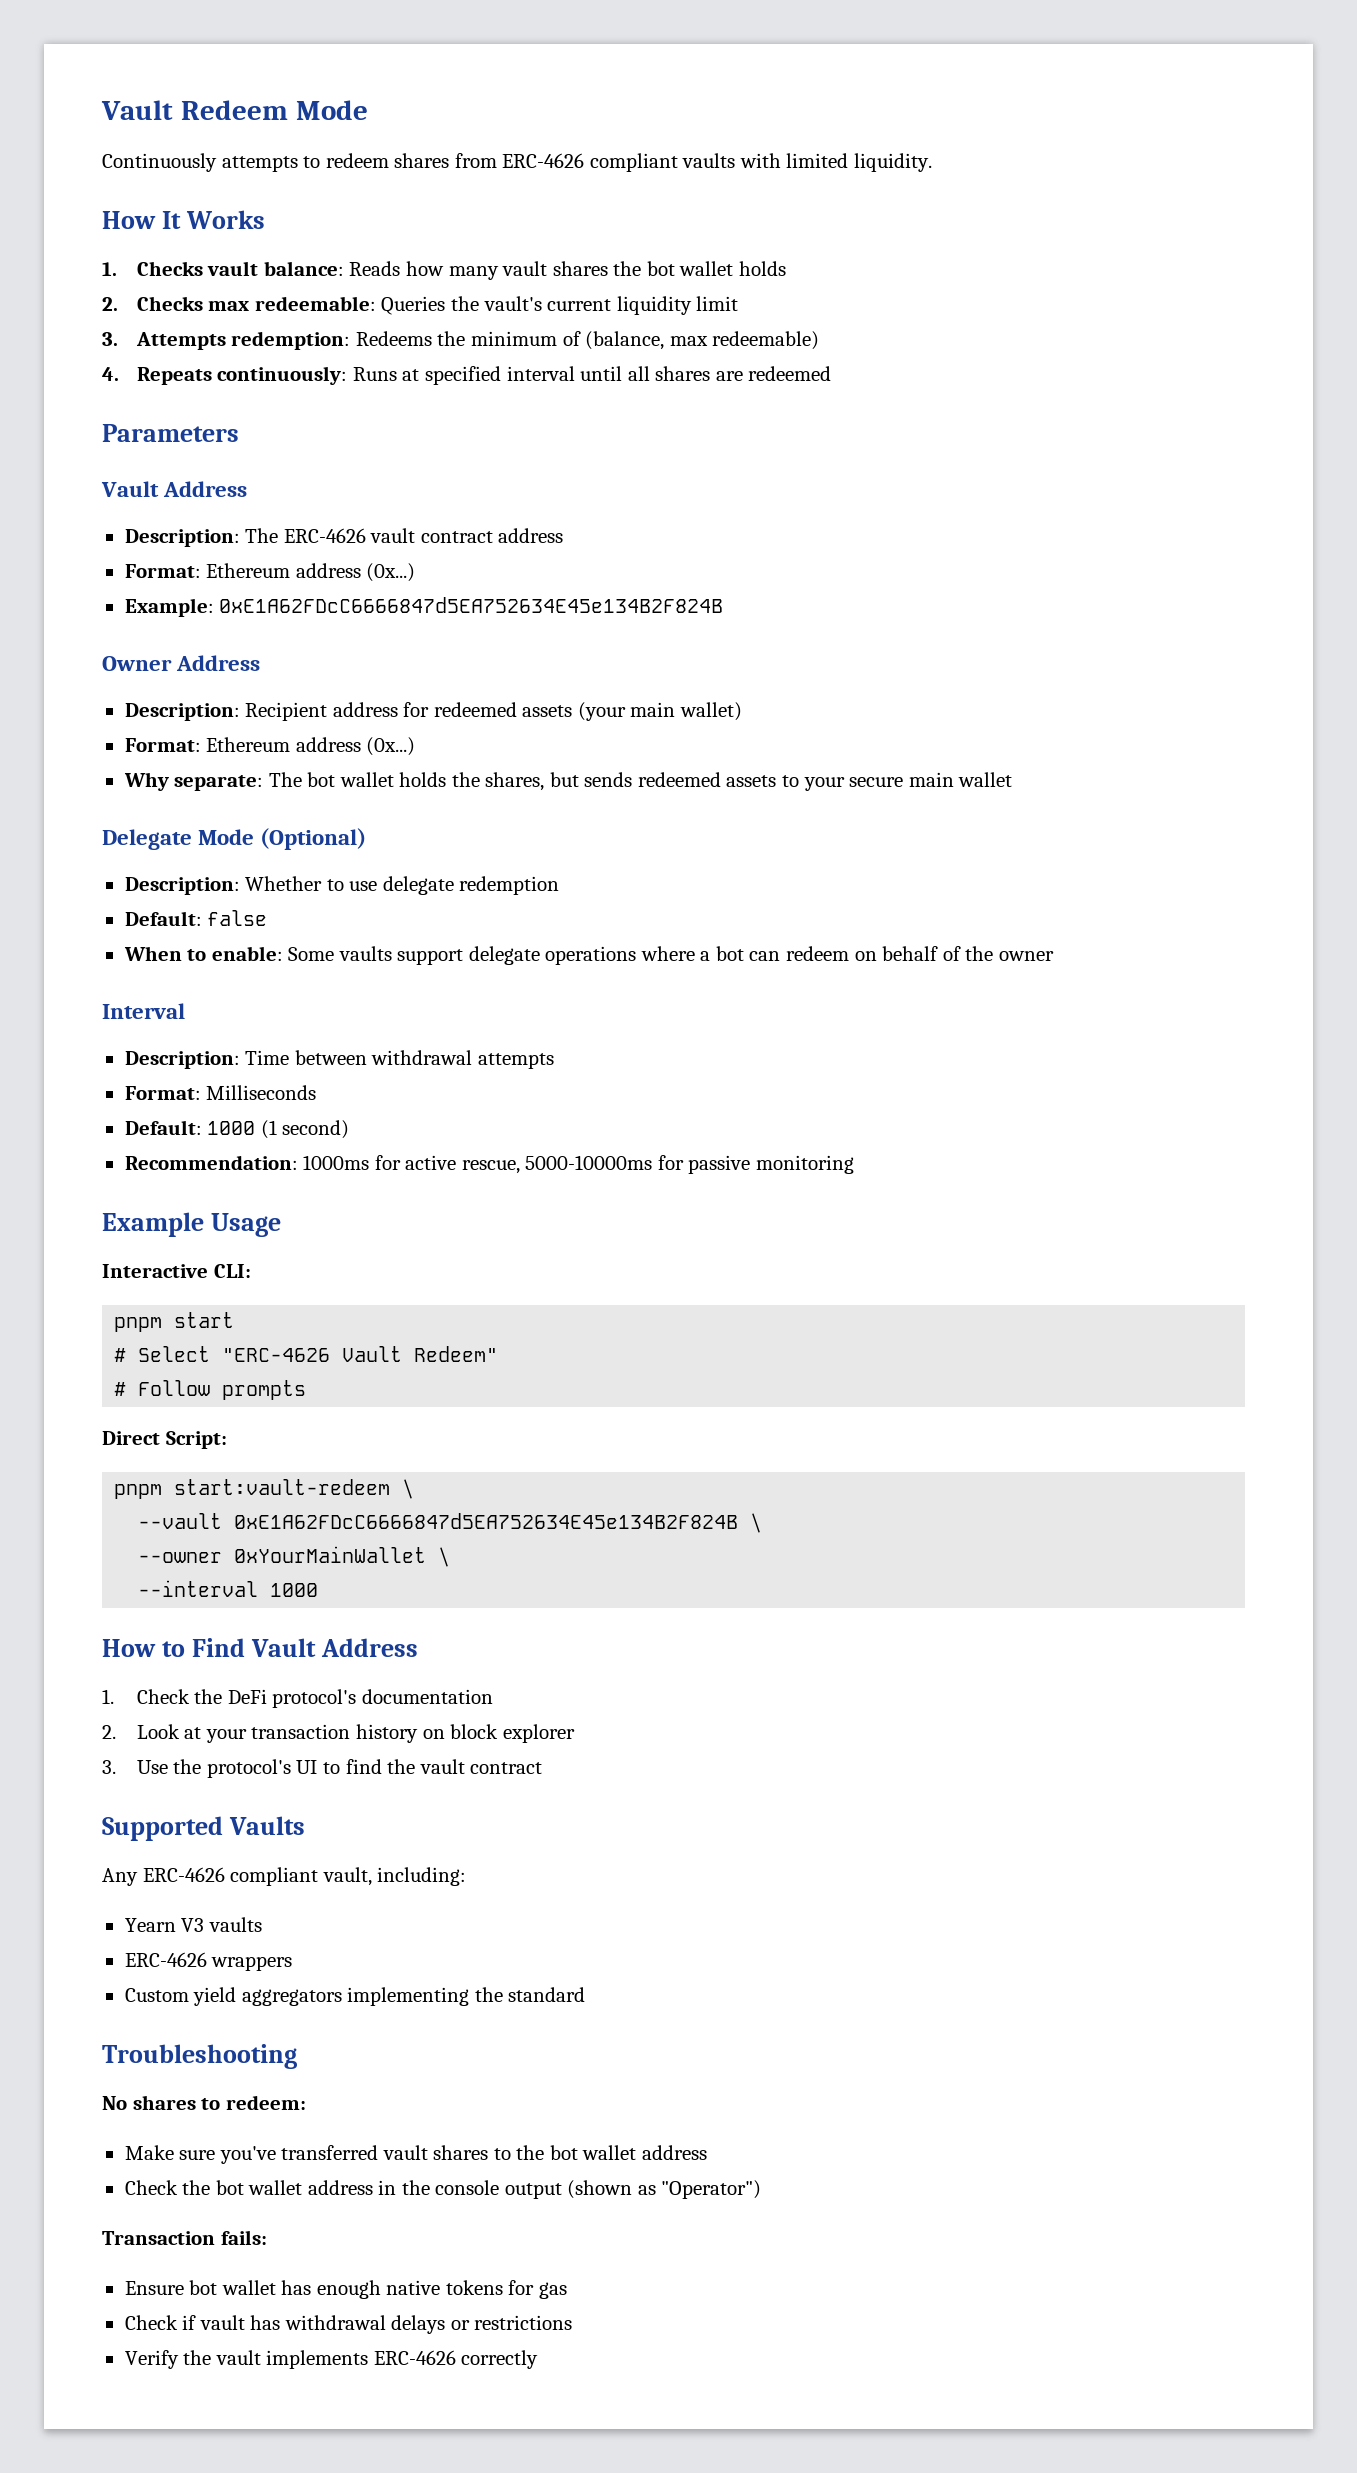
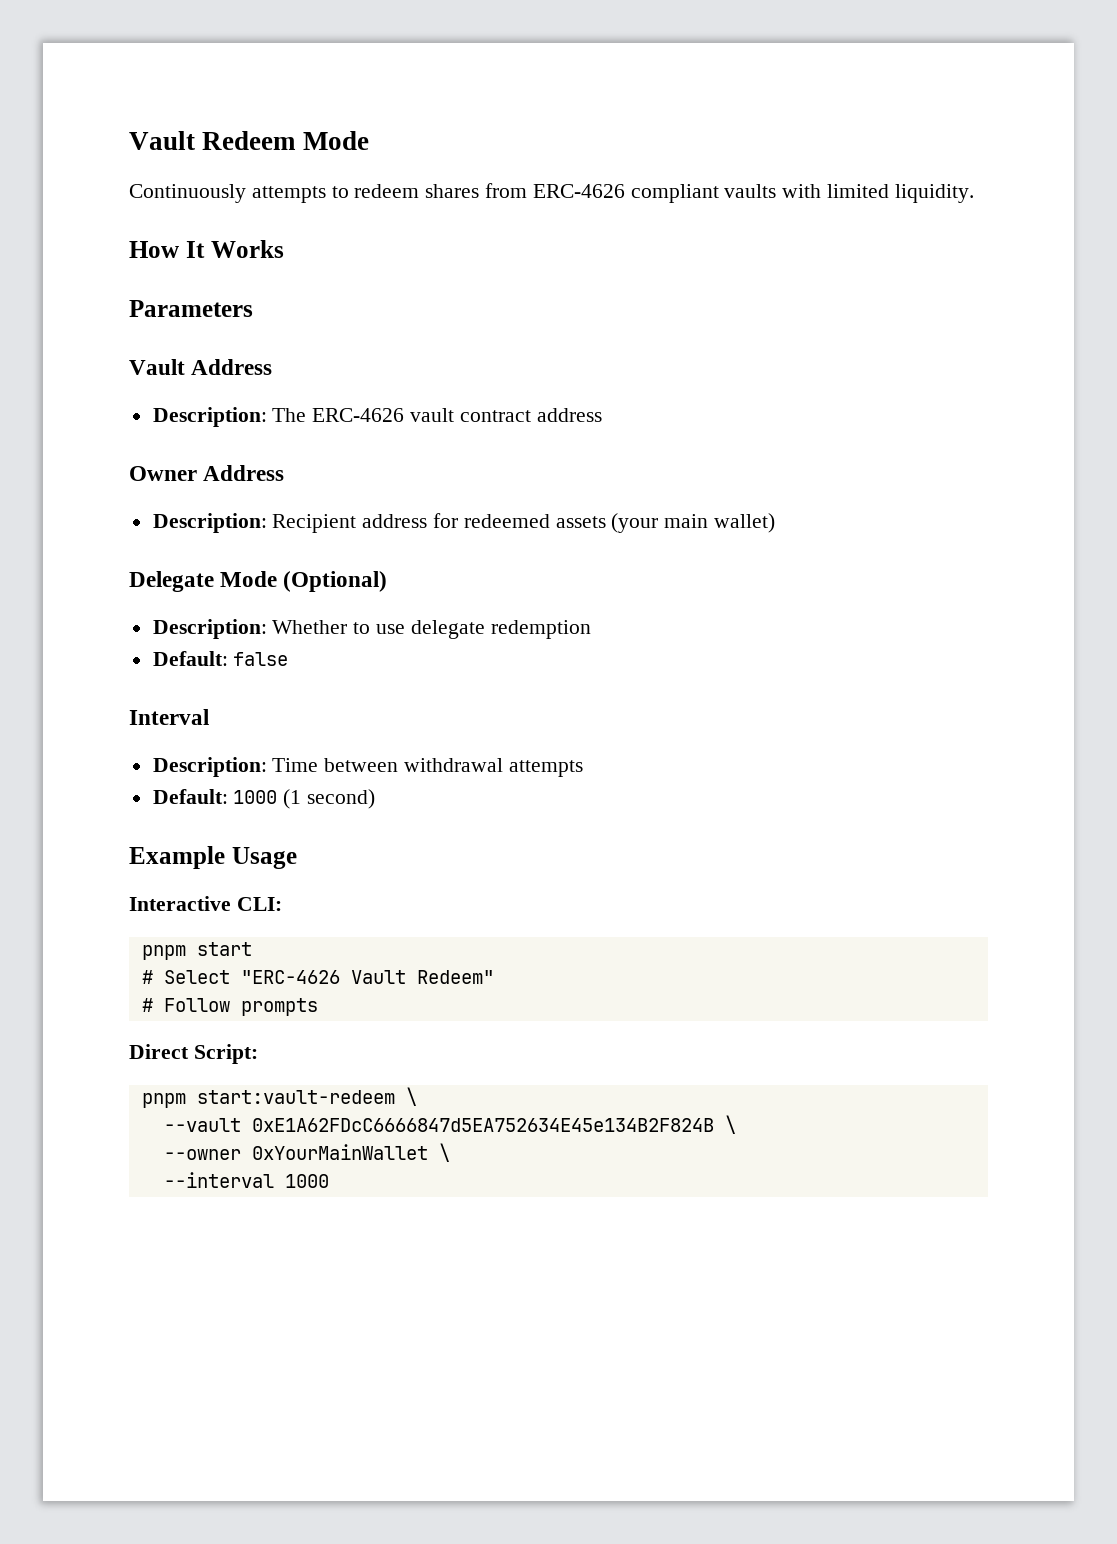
[102,261,786,280] [102,296,739,315] [102,331,820,350] [102,366,832,385] // 1. Checks vault balance: Reads how many vault shares the bot wallet holds // 2. Checks max redeemable: Queries the vault's current liquidity limit // 3. Attempts redemption: Redeems the minimum of (balance, max redeemable) // 4. Repeats continuously: Runs at specified interval until all shares are redeemed -> (284, 249) none
[124,563,416,582] [124,597,724,617] // Format: Ethereum address (0x...) // Example: 0xE1A62FDcC6666847d5EA752634E45e134B2F824B -> (602, 415) none
[124,737,416,756] [123,772,1013,791] // Format: Ethereum address (0x...) // Why separate: The bot wallet holds the shares, but sends redeemed assets to your secure main wallet -> (776, 523) none
[123,946,1054,965] // When to enable: Some vaults support delegate operations where a bot can redeem on behalf of the owner -> (289, 659) none
[124,1085,317,1100] // Format: Milliseconds -> (583, 768) none
[124,1155,854,1174] // Recommendation: 1000ms for active rescue, 5000-10000ms for passive monitoring -> (376, 799) none
[102,1638,418,1657] [102,1689,493,1708] [102,1724,575,1743] [102,1759,543,1778] [102,1816,305,1841] [102,1867,467,1886] [124,1917,262,1932] [124,1952,293,1971] [124,1987,586,2006] [102,2044,297,2069] [102,2095,306,2110] [124,2145,707,2164] [124,2180,762,2199] [102,2230,267,2245] [124,2280,567,2299] [124,2315,573,2334] [124,2350,539,2369] // How to Find Vault Address // 1. Check the DeFi protocol's documentation // 2. Look at your transaction history on block explorer // 3. Use the protocol's UI to find the vault contract // Supported Vaults // Any ERC-4626 compliant vault, including: // Yearn V3 vaults // ERC-4626 wrappers // Custom yield aggregators implementing the standard // Troubleshooting // No shares to redeem: // Make sure you've transferred vault shares to the bot wallet address // Check the bot wallet address in the console output (shown as "Operator") // Transaction fails: // Ensure bot wallet has enough native tokens for gas // Check if vault has withdrawal delays or restrictions // Verify the vault implements ERC-4626 correctly -> (329, 1181) none

